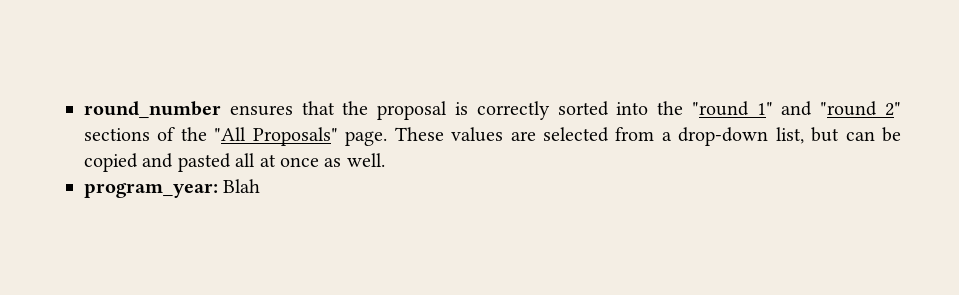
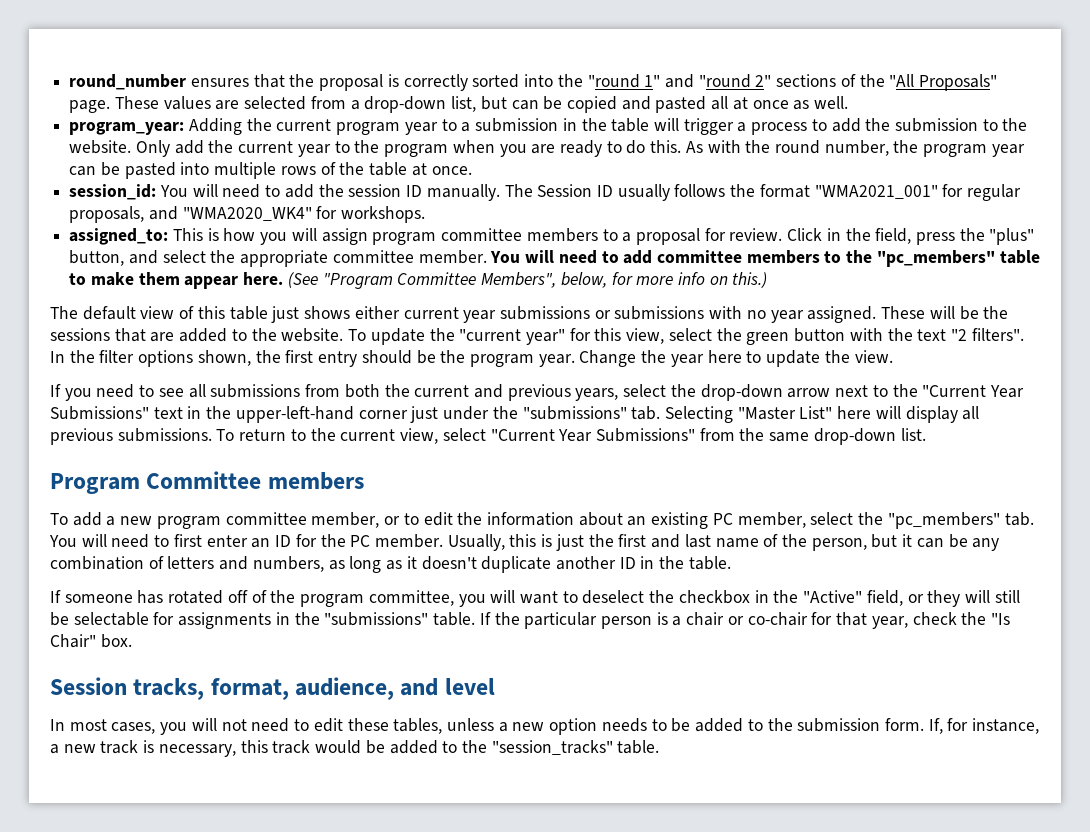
[223,179,261,193] Blah -> [188,118,1028,135] [69,140,1025,157] [69,162,472,179] [69,184,1022,201] [69,206,426,223] [69,228,1035,245] [69,250,1040,267] [69,272,768,289] [50,306,1009,323] [50,328,1024,345] [50,350,893,367] [50,384,1024,401] [50,406,980,423] [50,428,926,445] [50,471,364,494] [50,512,1034,529] [49,534,1000,551] [50,556,731,573] [50,590,1020,607] [50,612,1010,629] [50,634,132,648] [50,677,495,700] [50,718,1040,735] [50,740,660,757] Adding the current program year to a submission in the table will trigger a process to add the submission to the website. Only add the current year to the program when you are ready to do this. As with the round number, the program year can be pasted into multiple rows of the table at once. // session_id: You will need to add the session ID manually. The Session ID usually follows the format "WMA2021_001" for regular proposals, and "WMA2020_WK4" for workshops. // assigned_to: This is how you will assign program committee members to a proposal for review. Click in the field, press the "plus" button, and select the appropriate committee member. You will need to add committee members to the "pc_members" table to make them appear here. (See "Program Committee Members", below, for more info on this.) // The default view of this table just shows either current year submissions or submissions with no year assigned. These will be the sessions that are added to the website. To update the "current year" for this view, select the green button with the text "2 filters". In the filter options shown, the first entry should be the program year. Change the year here to update the view. // If you need to see all submissions from both the current and previous years, select the drop-down arrow next to the "Current Year Submissions" text in the upper-left-hand corner just under the "submissions" tab. Selecting "Master List" here will display all previous submissions. To return to the current view, select "Current Year Submissions" from the same drop-down list. // Program Committee members // To add a new program committee member, or to edit the information about an existing PC member, select the "pc_members" tab. You will need to first enter an ID for the PC member. Usually, this is just the first and last name of the person, but it can be any combination of letters and numbers, as long as it doesn't duplicate another ID in the table. // If someone has rotated off of the program committee, you will want to deselect the checkbox in the "Active" field, or they will still be selectable for assignments in the "submissions" table. If the particular person is a chair or co-chair for that year, check the "Is Chair" box. // Session tracks, format, audience, and level // In most cases, you will not need to edit these tables, unless a new option needs to be added to the submission form. If, for instance, a new track is necessary, this track would be added to the "session_tracks" table.

